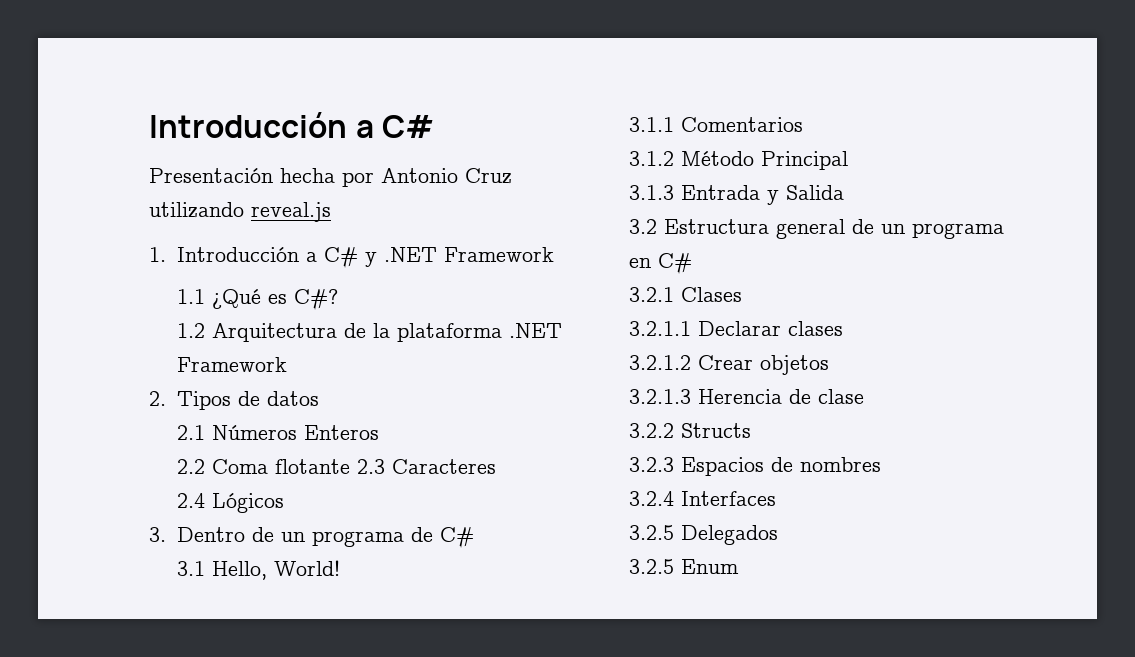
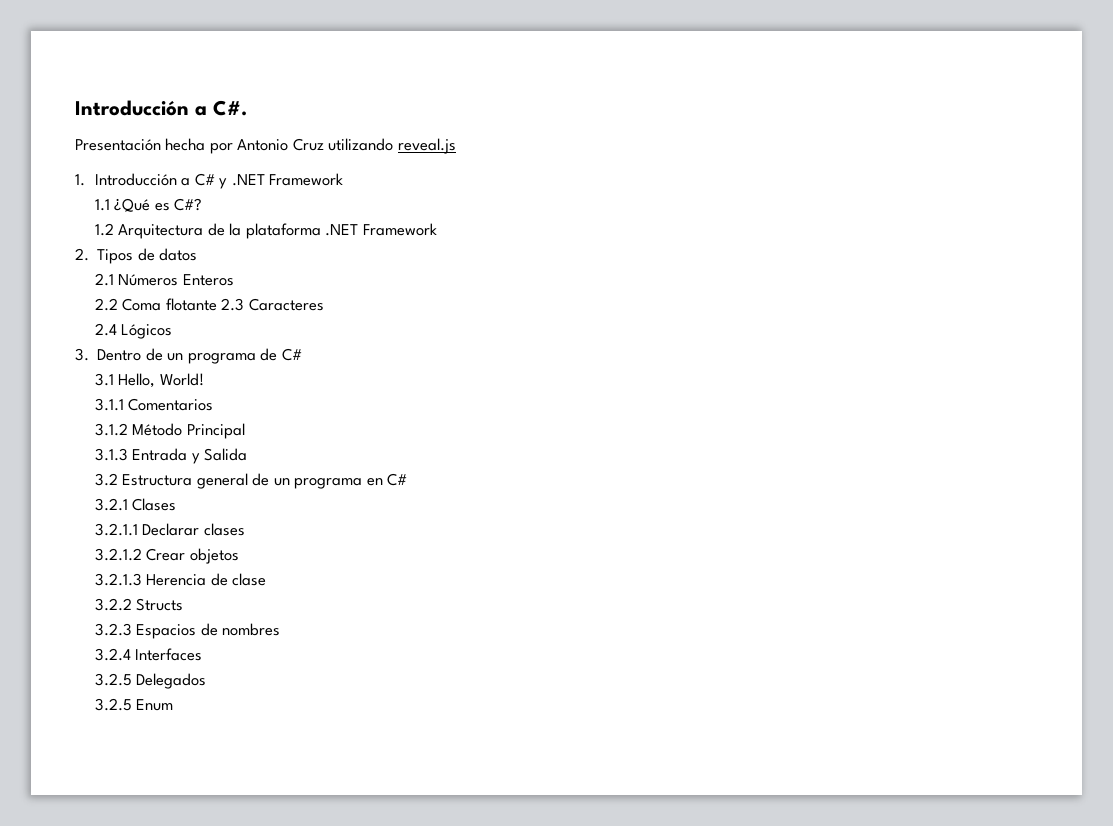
[149,112,435,138] Introducción a C# -> [75,100,247,116] Introducción a C#.

